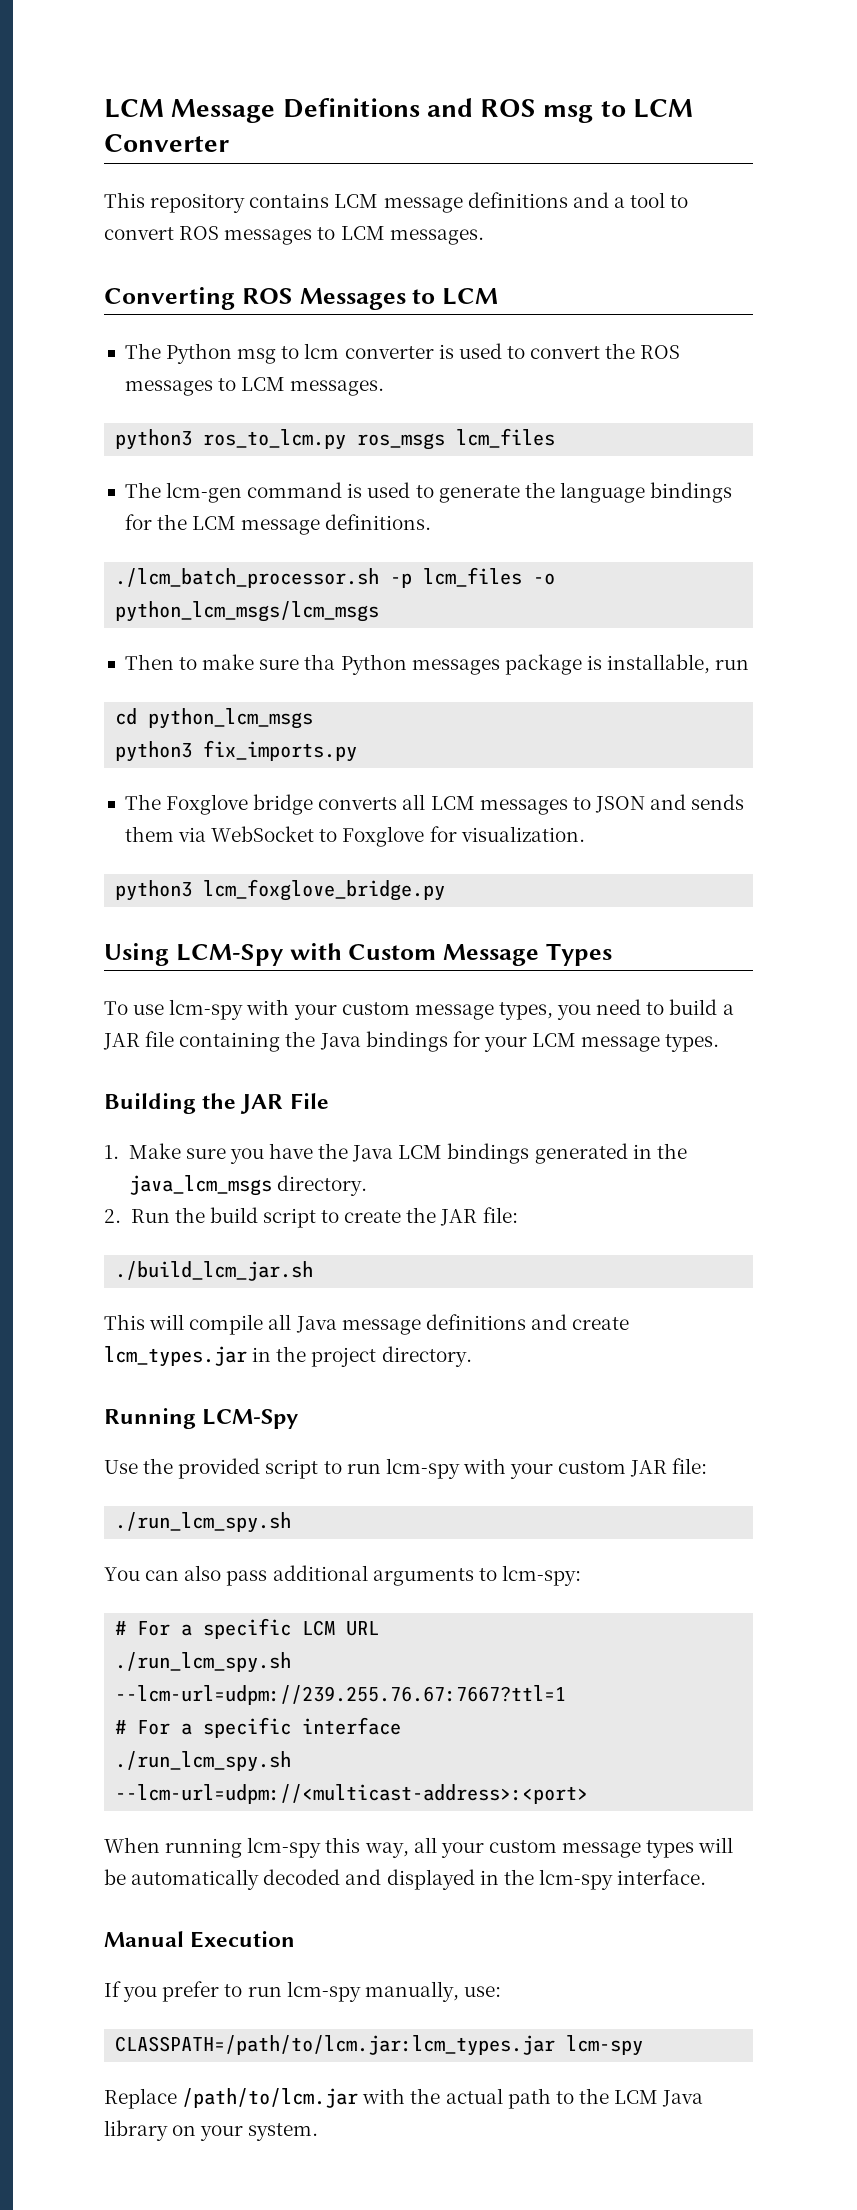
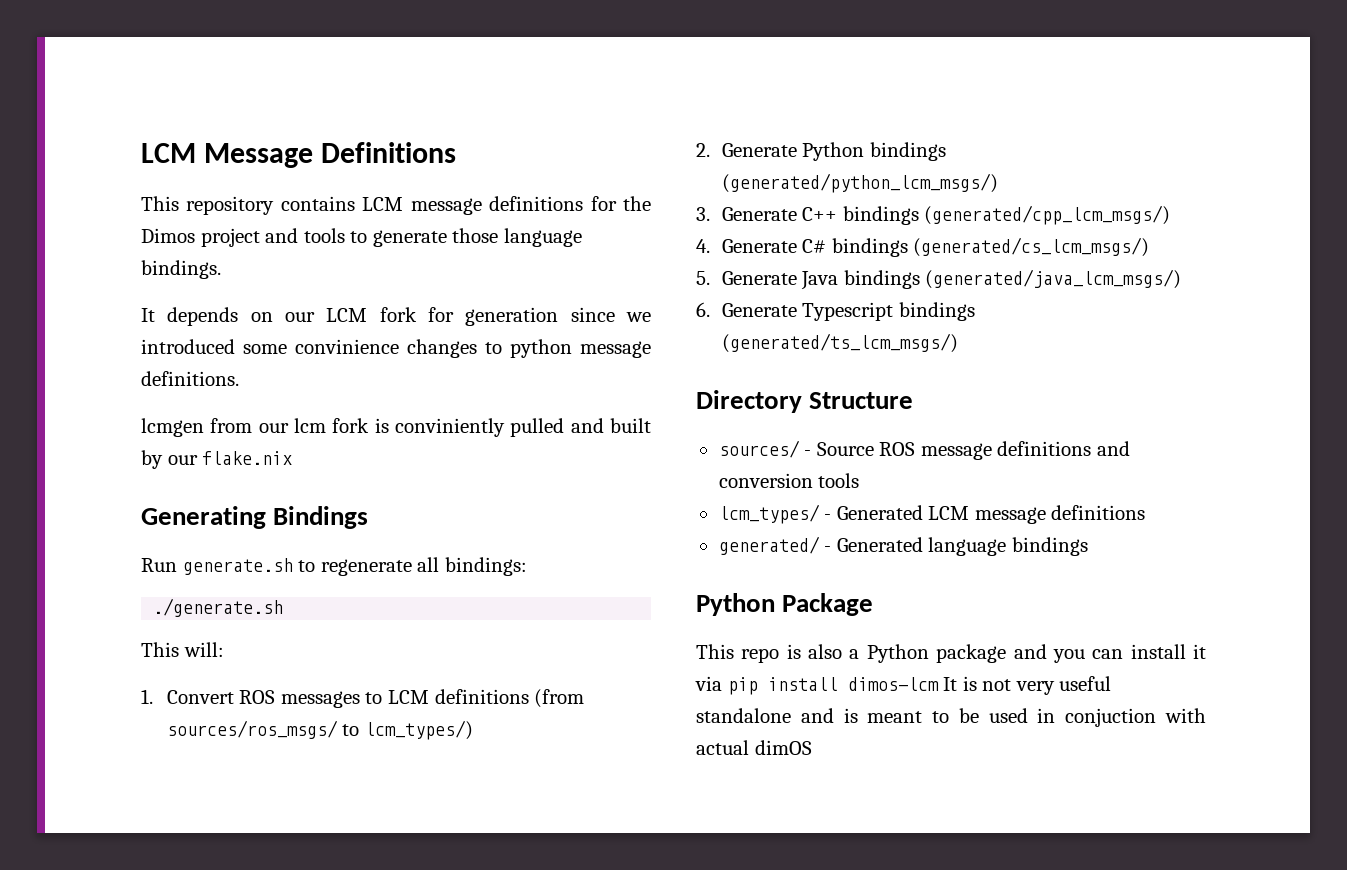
[426,98,694,123] [104,134,229,152] and ROS msg to LCM Converter -> (457, 152) none
[572,192,689,208] [104,226,484,245] [104,287,498,310] [124,343,681,364] [124,377,385,396] [115,428,556,450] [124,482,733,503] [124,514,432,535] [115,567,556,588] [115,601,380,622] [124,654,750,675] [115,708,314,729] [115,740,358,762] [124,794,745,815] [124,826,585,847] [115,879,446,901] [104,943,612,966] [104,999,734,1020] [103,1031,720,1052] [104,1093,329,1114] [104,1143,687,1164] [128,1175,367,1196] [104,1207,518,1228] [115,1261,314,1281] [104,1314,630,1335] [104,1346,472,1367] [104,1408,299,1429] [104,1458,708,1479] [115,1512,292,1533] [104,1565,581,1586] [115,1618,380,1639] [115,1652,292,1673] [115,1685,567,1705] [115,1717,402,1738] [115,1751,292,1772] [115,1784,589,1804] [104,1837,734,1858] [104,1869,707,1890] [104,1931,296,1948] [104,1981,501,2002] [115,2035,644,2056] [104,2088,704,2109] [104,2120,319,2141] and a tool to convert ROS messages to LCM messages. // Converting ROS Messages to LCM // The Python msg to lcm converter is used to convert the ROS messages to LCM messages. // python3 ros_to_lcm.py ros_msgs lcm_files // The lcm-gen command is used to generate the language bindings for the LCM message definitions. // ./lcm_batch_processor.sh -p lcm_files -o python_lcm_msgs/lcm_msgs // Then to make sure tha Python messages package is installable, run // cd python_lcm_msgs // python3 fix_imports.py // The Foxglove bridge converts all LCM messages to JSON and sends them via WebSocket to Foxglove for visualization. // python3 lcm_foxglove_bridge.py // Using LCM-Spy with Custom Message Types // To use lcm-spy with your custom message types, you need to build a JAR file containing the Java bindings for your LCM message types. // Building the JAR File // 1. Make sure you have the Java LCM bindings generated in the java_lcm_msgs directory. // 2. Run the build script to create the JAR file: // ./build_lcm_jar.sh // This will compile all Java message definitions and create lcm_types.jar in the project directory. // Running LCM-Spy // Use the provided script to run lcm-spy with your custom JAR file: // ./run_lcm_spy.sh // You can also pass additional arguments to lcm-spy: // # For a specific LCM URL // ./run_lcm_spy.sh --lcm-url=udpm://239.255.76.67:7667?ttl=1 // # For a specific interface // ./run_lcm_spy.sh --lcm-url=udpm://<multicast-address>:<port> // When running lcm-spy this way, all your custom message types will be automatically decoded and displayed in the lcm-spy interface. // Manual Execution // If you prefer to run lcm-spy manually, use: // CLASSPATH=/path/to/lcm.jar:lcm_types.jar lcm-spy // Replace /path/to/lcm.jar with the actual path to the LCM Java library on your system. -> [590,196,651,211] [141,228,582,247] [141,260,221,279] [141,307,651,326] [141,339,651,358] [141,371,239,386] [141,418,651,437] [141,450,293,469] [141,506,369,529] [141,557,527,576] [153,598,284,617] [141,642,224,657] [141,689,585,708] [166,720,473,740] [696,142,946,161] [721,173,998,193] [696,205,1171,225] [696,237,1150,257] [696,269,1182,290] [696,302,975,321] [721,333,958,353] [696,390,914,413] [718,440,1130,460] [718,473,860,488] [718,504,1146,524] [718,536,1088,556] [696,593,874,616] [696,644,1206,663] [695,676,1112,695] [696,708,1206,727] [696,740,812,755] for the Dimos project and tools to generate those language bindings. // It depends on our LCM fork for generation since we introduced some convinience changes to python message definitions. // lcmgen from our lcm fork is conviniently pulled and built by our flake.nix // Generating Bindings // Run generate.sh to regenerate all bindings: // ./generate.sh // This will: // 1. Convert ROS messages to LCM definitions (from sources/ros_msgs/ to lcm_types/) // 2. Generate Python bindings (generated/python_lcm_msgs/) // 3. Generate C++ bindings (generated/cpp_lcm_msgs/) // 4. Generate C# bindings (generated/cs_lcm_msgs/) // 5. Generate Java bindings (generated/java_lcm_msgs/) // 6. Generate Typescript bindings (generated/ts_lcm_msgs/) // Directory Structure // sources/ - Source ROS message definitions and conversion tools // lcm_types/ - Generated LCM message definitions // generated/ - Generated language bindings // Python Package // This repo is also a Python package and you can install it via pip install dimos-lcm It is not very useful standalone and is meant to be used in conjuction with actual dimOS

